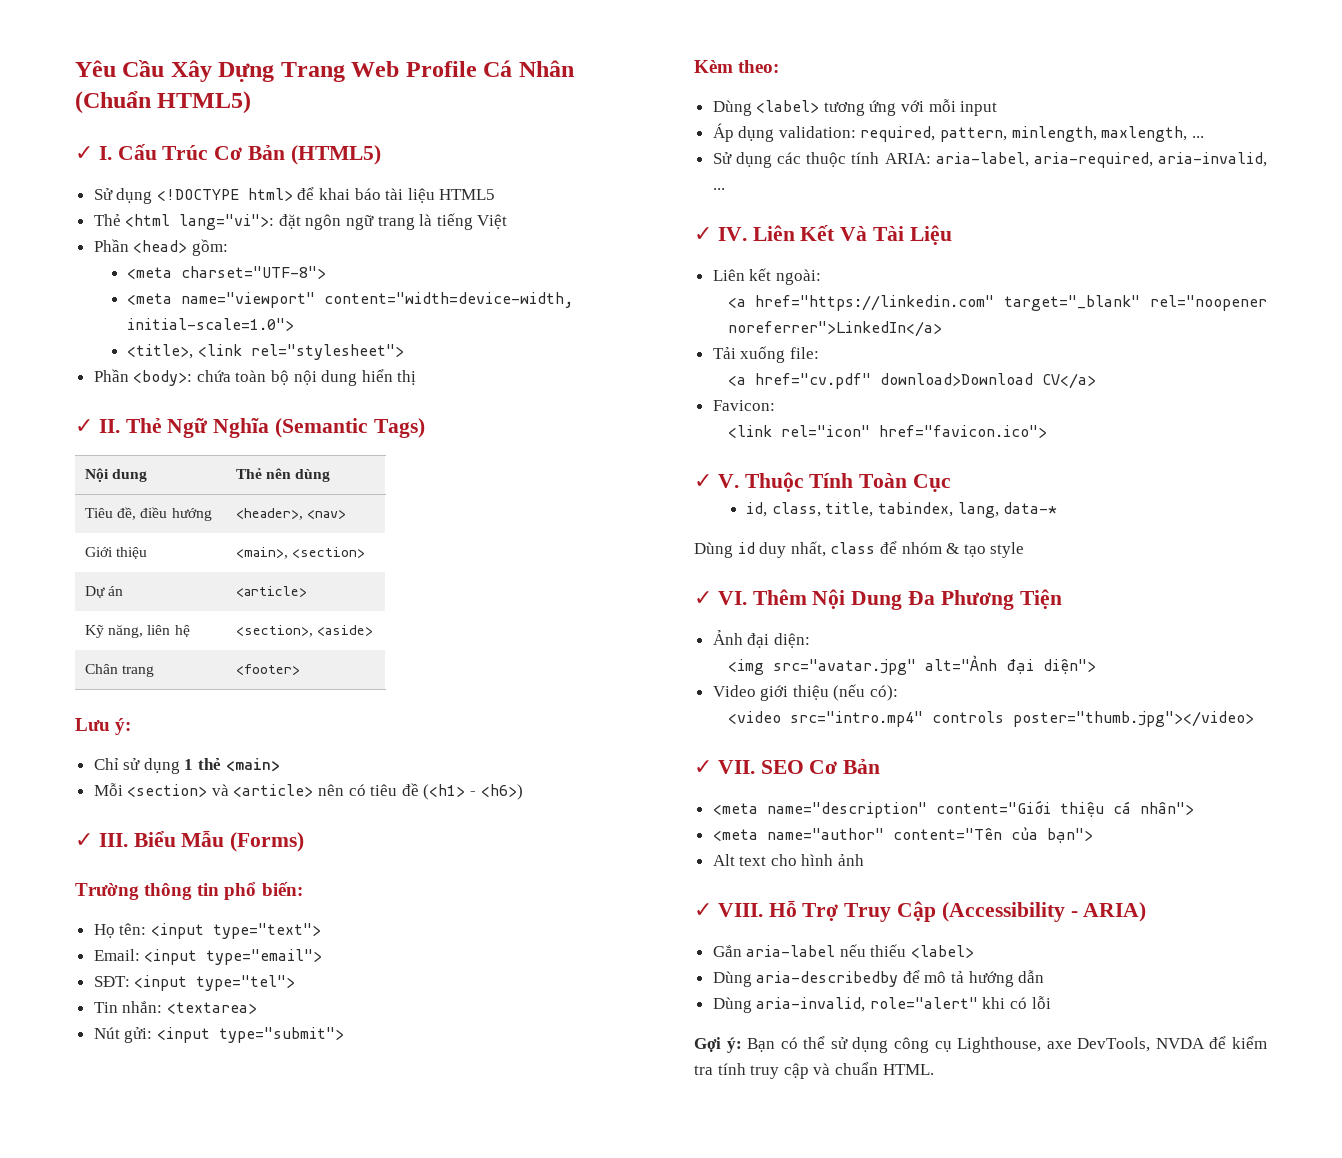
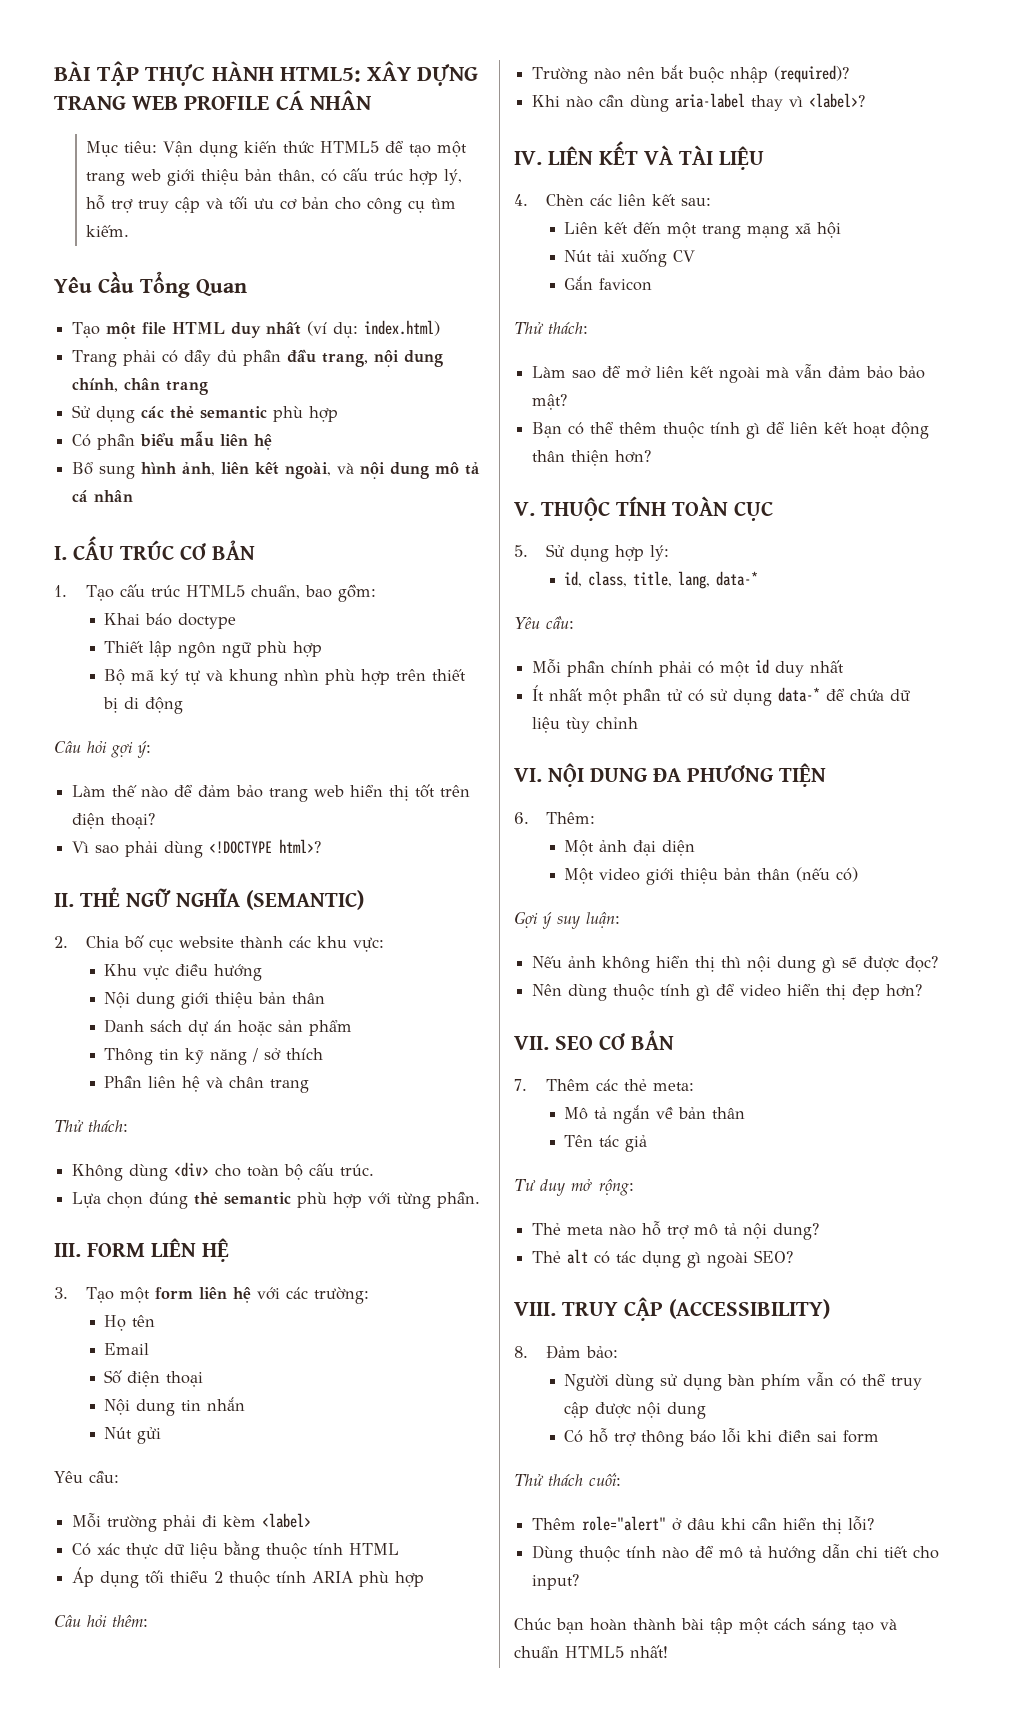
[75,60,574,82] [75,91,252,114] [75,144,381,165] [93,187,496,204] [93,213,508,230] [93,239,228,256] [127,266,327,279] [127,292,574,308] [127,318,295,331] [127,344,404,360] [93,369,417,386] [75,418,425,438] [85,468,148,482] [236,468,331,482] [85,507,212,521] [236,508,347,520] [85,547,148,559] [236,547,366,559] [85,586,124,598] [236,586,308,597] [85,624,190,638] [236,625,374,637] [85,664,155,677] [236,664,301,675] [75,718,132,735] [93,758,280,774] [93,783,523,800] [75,830,305,852] [75,882,303,900] [93,923,321,939] [93,949,323,965] [93,975,296,991] [93,1001,257,1014] [93,1027,344,1043] [694,60,780,73] [712,99,998,116] [712,123,1204,142] [712,152,1267,168] [712,188,725,190] [694,225,952,245] [712,268,821,285] [727,295,1267,311] [727,321,942,337] [712,346,819,363] [727,373,1096,389] [712,400,775,411] [727,425,1047,438] [694,472,952,492] Yêu Cầu Xây Dựng Trang Web Profile Cá Nhân (Chuẩn HTML5) // ✓ I. Cấu Trúc Cơ Bản (HTML5) // Sử dụng <!DOCTYPE html> để khai báo tài liệu HTML5 // Thẻ <html lang="vi">: đặt ngôn ngữ trang là tiếng Việt // Phần <head> gồm: // <meta charset="UTF-8"> // <meta name="viewport" content="width=device-width, initial-scale=1.0"> // <title>, <link rel="stylesheet"> // Phần <body>: chứa toàn bộ nội dung hiển thị // ✓ II. Thẻ Ngữ Nghĩa (Semantic Tags) // Nội dung | Thẻ nên dùng // Tiêu đề, điều hướng | <header>, <nav> // Giới thiệu | <main>, <section> // Dự án | <article> // Kỹ năng, liên hệ | <section>, <aside> // Chân trang | <footer> // Lưu ý: // Chỉ sử dụng 1 thẻ <main> // Mỗi <section> và <article> nên có tiêu đề (<h1> - <h6>) // ✓ III. Biểu Mẫu (Forms) // Trường thông tin phổ biến: // Họ tên: <input type="text"> // Email: <input type="email"> // SĐT: <input type="tel"> // Tin nhắn: <textarea> // Nút gửi: <input type="submit"> // Kèm theo: // Dùng <label> tương ứng với mỗi input // Áp dụng validation: required, pattern, minlength, maxlength, ... // Sử dụng các thuộc tính ARIA: aria-label, aria-required, aria-invalid, ... // ✓ IV. Liên Kết Và Tài Liệu // Liên kết ngoài: // <a href="https://linkedin.com" target="_blank" rel="noopener noreferrer">LinkedIn</a> // Tải xuống file: // <a href="cv.pdf" download>Download CV</a> // Favicon: // <link rel="icon" href="favicon.ico"> // ✓ V. Thuộc Tính Toàn Cục -> [54,61,479,86] [54,90,371,110] [86,140,468,158] [86,168,463,186] [86,195,457,214] [86,225,130,237] [54,271,247,298] [72,320,441,339] [72,349,444,367] [72,378,209,395] [72,405,339,423] [72,431,273,450] [72,462,481,479] [72,490,134,502] [54,536,255,560] [54,584,377,602] [104,613,237,629] [104,641,323,658] [104,669,467,686] [103,697,184,714] [54,741,151,758] [72,784,471,802] [72,813,156,829] [72,839,322,858] [54,887,364,910] [54,935,385,952] [104,964,263,981] [104,992,326,1009] [104,1019,353,1036] [104,1048,324,1065] [104,1075,310,1093] [54,1120,128,1132] [72,1162,375,1181] [72,1191,481,1209] [54,1238,229,1262] [54,1287,370,1304] [104,1315,156,1331] [104,1343,150,1355] [104,1370,204,1387] [104,1397,246,1416] [104,1427,162,1444] [54,1470,119,1483] [72,1513,312,1532] [72,1541,400,1560] [72,1567,425,1588] [54,1615,148,1627] [532,65,850,84] [532,93,866,112] [514,141,764,170] [514,194,712,206] [564,222,842,239] [564,249,696,267] [564,276,653,291] [514,322,588,334] [532,364,926,383] [532,394,568,410] [532,421,930,439] [532,450,652,466] [514,496,773,521] [514,544,670,562] BÀI TẬP THỰC HÀNH HTML5: XÂY DỰNG TRANG WEB PROFILE CÁ NHÂN // Mục tiêu: Vận dụng kiến thức HTML5 để tạo một trang web giới thiệu bản thân, có cấu trúc hợp lý, hỗ trợ truy cập và tối ưu cơ bản cho công cụ tìm kiếm. // Yêu Cầu Tổng Quan // Tạo một file HTML duy nhất (ví dụ: index.html) // Trang phải có đầy đủ phần đầu trang, nội dung chính, chân trang // Sử dụng các thẻ semantic phù hợp // Có phần biểu mẫu liên hệ // Bổ sung hình ảnh, liên kết ngoài, và nội dung mô tả cá nhân // I. CẤU TRÚC CƠ BẢN // 1. Tạo cấu trúc HTML5 chuẩn, bao gồm: // Khai báo doctype // Thiết lập ngôn ngữ phù hợp // Bộ mã ký tự và khung nhìn phù hợp trên thiết bị di động // Câu hỏi gợi ý: // Làm thế nào để đảm bảo trang web hiển thị tốt trên điện thoại? // Vì sao phải dùng <!DOCTYPE html>? // II. THẺ NGỮ NGHĨA (SEMANTIC) // 2. Chia bố cục website thành các khu vực: // Khu vực điều hướng // Nội dung giới thiệu bản thân // Danh sách dự án hoặc sản phẩm // Thông tin kỹ năng / sở thích // Phần liên hệ và chân trang // Thử thách: // Không dùng <div> cho toàn bộ cấu trúc. // Lựa chọn đúng thẻ semantic phù hợp với từng phần. // III. FORM LIÊN HỆ // 3. Tạo một form liên hệ với các trường: // Họ tên // Email // Số điện thoại // Nội dung tin nhắn // Nút gửi // Yêu cầu: // Mỗi trường phải đi kèm <label> // Có xác thực dữ liệu bằng thuộc tính HTML // Áp dụng tối thiểu 2 thuộc tính ARIA phù hợp // Câu hỏi thêm: // Trường nào nên bắt buộc nhập (required)? // Khi nào cần dùng aria-label thay vì <label>? // IV. LIÊN KẾT VÀ TÀI LIỆU // 4. Chèn các liên kết sau: // Liên kết đến một trang mạng xã hội // Nút tải xuống CV // Gắn favicon // Thử thách: // Làm sao để mở liên kết ngoài mà vẫn đảm bảo bảo mật? // Bạn có thể thêm thuộc tính gì để liên kết hoạt động thân thiện hơn? // V. THUỘC TÍNH TOÀN CỤC // 5. Sử dụng hợp lý:
[877,502,953,517] tabindex, -> (673, 579) none
[694,541,1025,558] [694,589,1062,610] [712,630,810,648] [727,655,1096,675] [712,684,899,701] [727,711,1254,727] [694,759,881,774] [712,800,1194,818] [712,827,1093,843] [712,854,865,866] [694,900,1147,922] [712,944,975,958] [712,971,899,987] Dùng id duy nhất, class để nhóm & tạo style // ✓ VI. Thêm Nội Dung Đa Phương Tiện // Ảnh đại diện: // <img src="avatar.jpg" alt="Ảnh đại diện"> // Video giới thiệu (nếu có): // <video src="intro.mp4" controls poster="thumb.jpg"></video> // ✓ VII. SEO Cơ Bản // <meta name="description" content="Giới thiệu cá nhân"> // <meta name="author" content="Tên của bạn"> // Alt text cho hình ảnh // ✓ VIII. Hỗ Trợ Truy Cập (Accessibility - ARIA) // Gắn aria-label nếu thiếu <label> // Dùng aria-describedby -> [514,616,574,629] [532,659,845,677] [532,685,912,706] [532,717,639,733] [514,763,826,787] [514,812,596,824] [564,840,696,856] [564,867,859,885] [514,911,620,929] [532,955,939,973] [532,983,923,1001] [514,1030,674,1050] [514,1079,695,1091] [564,1105,746,1124] [564,1135,648,1152] [514,1179,634,1196] [532,1221,820,1240] [532,1249,794,1268] [514,1297,830,1321] [514,1345,619,1359] [564,1372,923,1391] [564,1402,707,1419] [564,1428,880,1447] [514,1473,621,1486] [532,1516,875,1534] [532,1545,690,1563] Yêu cầu: // Mỗi phần chính phải có một id duy nhất // Ít nhất một phần tử có sử dụng data-* để chứa dữ liệu tùy chỉnh // VI. NỘI DUNG ĐA PHƯƠNG TIỆN // 6. Thêm: // Một ảnh đại diện // Một video giới thiệu bản thân (nếu có) // Gợi ý suy luận: // Nếu ảnh không hiển thị thì nội dung gì sẽ được đọc? // Nên dùng thuộc tính gì để video hiển thị đẹp hơn? // VII. SEO CƠ BẢN // 7. Thêm các thẻ meta: // Mô tả ngắn về bản thân // Tên tác giả // Tư duy mở rộng: // Thẻ meta nào hỗ trợ mô tả nội dung? // Thẻ alt có tác dụng gì ngoài SEO? // VIII. TRUY CẬP (ACCESSIBILITY) // 8. Đảm bảo: // Người dùng sử dụng bàn phím vẫn có thể truy cập được nội dung // Có hỗ trợ thông báo lỗi khi điền sai form // Thử thách cuối: // Thêm role="alert" ở đâu khi cần hiển thị lỗi? // Dùng thuộc tính nào
[712,996,1051,1013] [694,1036,1267,1053] [694,1062,934,1079] // Dùng aria-invalid, role="alert" khi có lỗi // Gợi ý: Bạn có thể sử dụng công cụ Lighthouse, axe DevTools, NVDA để kiểm tra tính truy cập và chuẩn HTML. -> [856,1546,940,1559] [532,1574,580,1590] [514,1618,897,1635] [514,1645,668,1658] chi tiết cho input? // Chúc bạn hoàn thành bài tập một cách sáng tạo và chuẩn HTML5 nhất!

